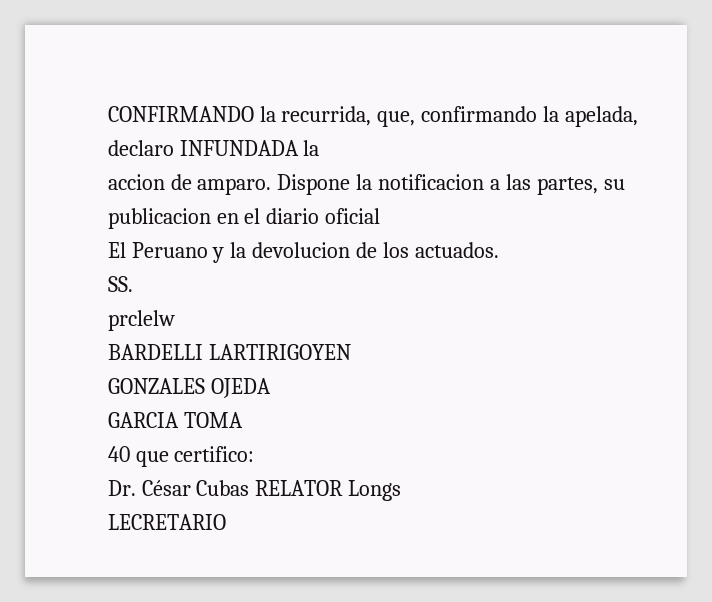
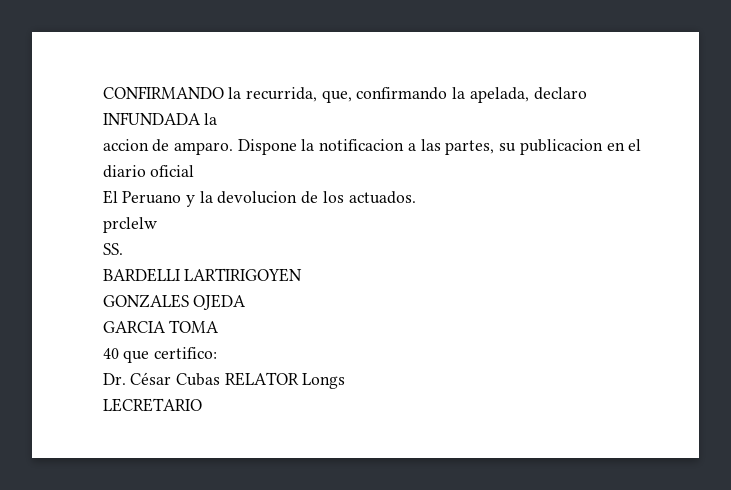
(500, 250) none -> [102,217,157,233] // prclelw
[107,310,175,331] // prclelw -> (123, 249) none

